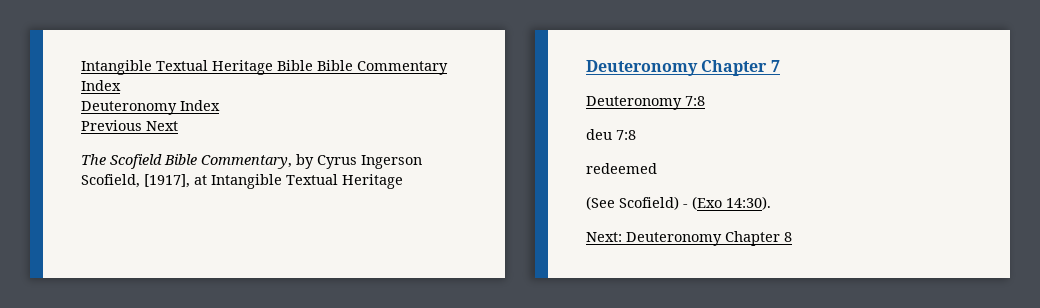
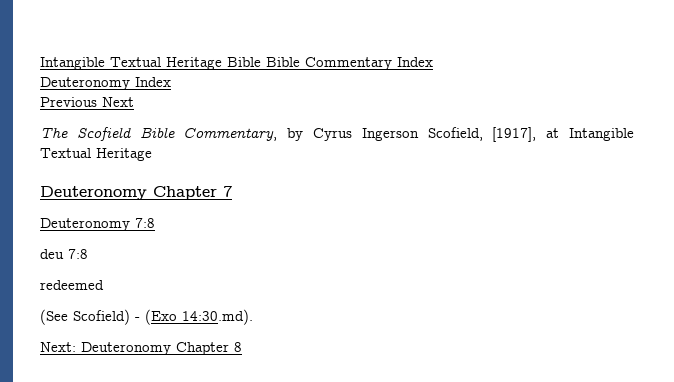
[726,196,771,210] 14:30). -> [182,309,253,325] 14:30.md).

